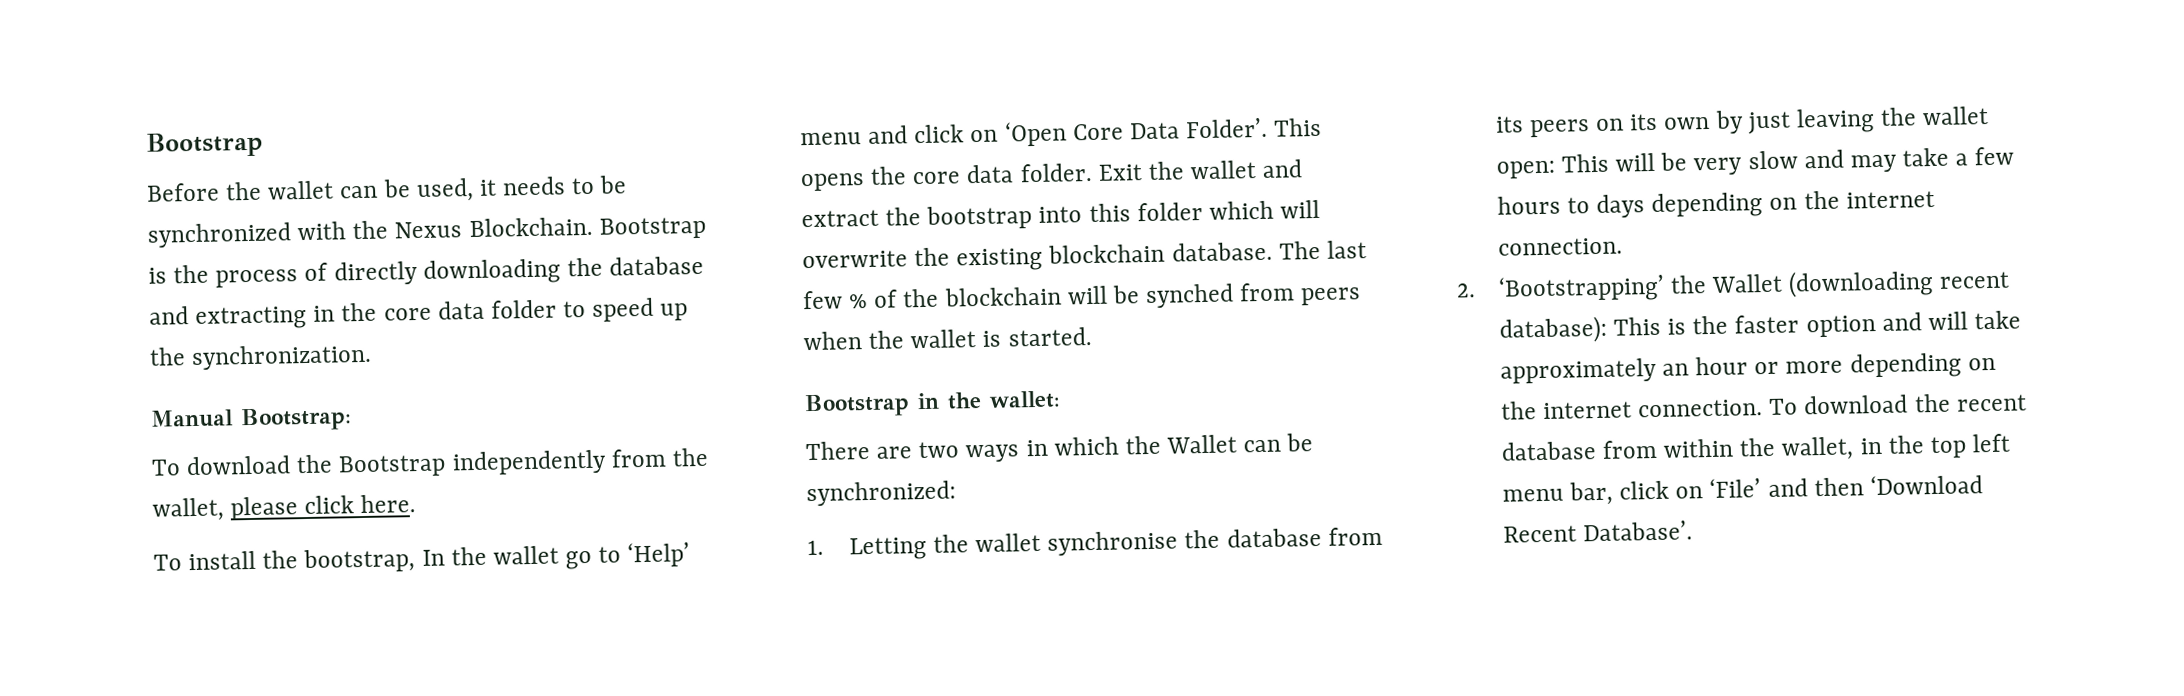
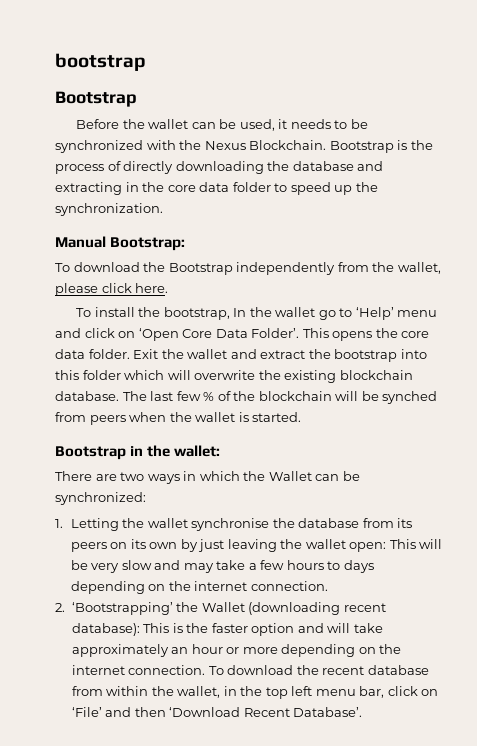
(146, 144) none -> [55,53,146,71] bootstrap //

